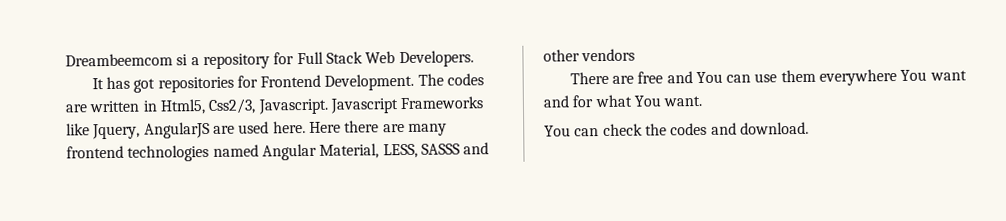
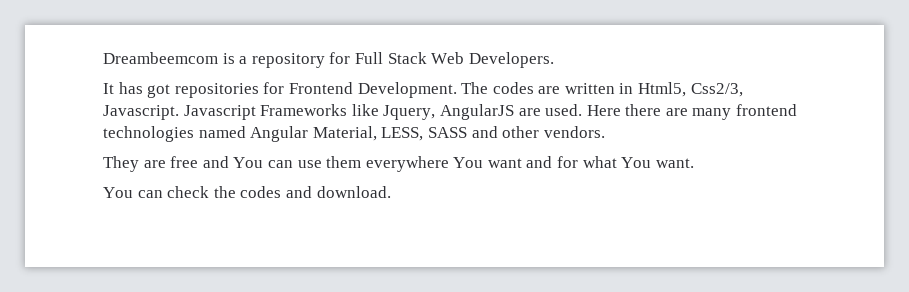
[176,54,189,66] si -> [222,53,235,64] is
[238,121,306,134] used here. -> [545,104,583,116] used.
[420,143,460,155] SASSS -> [427,127,467,138] SASS
[581,48,636,62] [569,71,609,85] vendors // There -> [543,126,605,138] [103,156,139,172] vendors. // They

